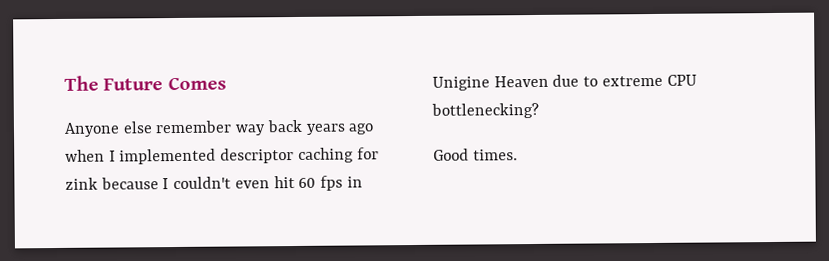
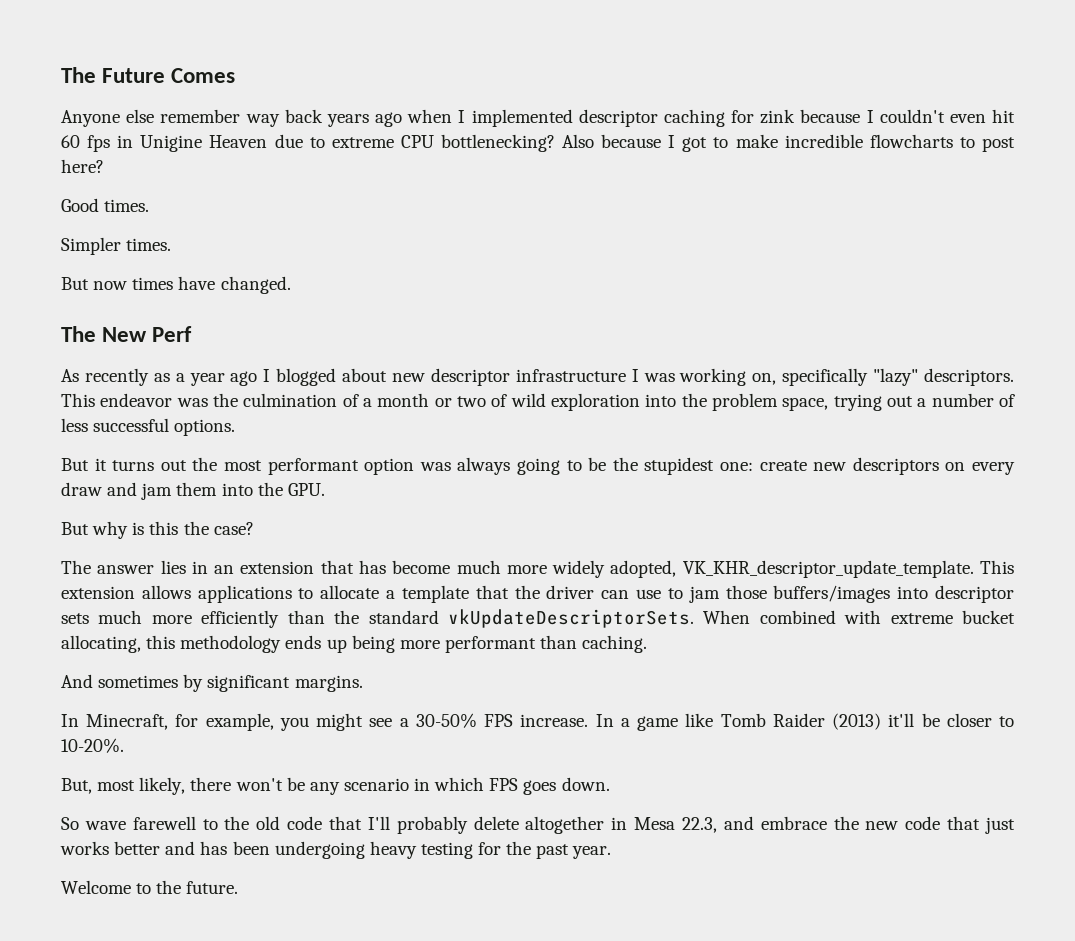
[433,148,518,161] // Good times. -> [562,134,1015,152] [61,159,104,173] [61,198,150,212] [61,237,172,255] [61,276,291,294] [61,326,193,342] [61,368,1015,386] [61,393,1016,411] [61,418,236,436] [61,457,1016,475] [61,482,325,500] [61,521,254,539] [61,560,1015,578] [61,585,1015,603] [61,609,1015,628] [61,635,648,653] [61,674,363,692] [61,713,1014,731] [61,738,124,753] [61,777,610,795] [61,816,1016,834] [60,841,612,859] [61,880,239,894] Also because I got to make incredible flowcharts to post here? // Good times. // Simpler times. // But now times have changed. // The New Perf // As recently as a year ago I blogged about new descriptor infrastructure I was working on, specifically "lazy" descriptors. This endeavor was the culmination of a month or two of wild exploration into the problem space, trying out a number of less successful options. // But it turns out the most performant option was always going to be the stupidest one: create new descriptors on every draw and jam them into the GPU. // But why is this the case? // The answer lies in an extension that has become much more widely adopted, VK_KHR_descriptor_update_template. This extension allows applications to allocate a template that the driver can use to jam those buffers/images into descriptor sets much more efficiently than the standard vkUpdateDescriptorSets. When combined with extreme bucket allocating, this methodology ends up being more performant than caching. // And sometimes by significant margins. // In Minecraft, for example, you might see a 30-50% FPS increase. In a game like Tomb Raider (2013) it'll be closer to 10-20%. // But, most likely, there won't be any scenario in which FPS goes down. // So wave farewell to the old code that I'll probably delete altogether in Mesa 22.3, and embrace the new code that just works better and has been undergoing heavy testing for the past year. // Welcome to the future.

